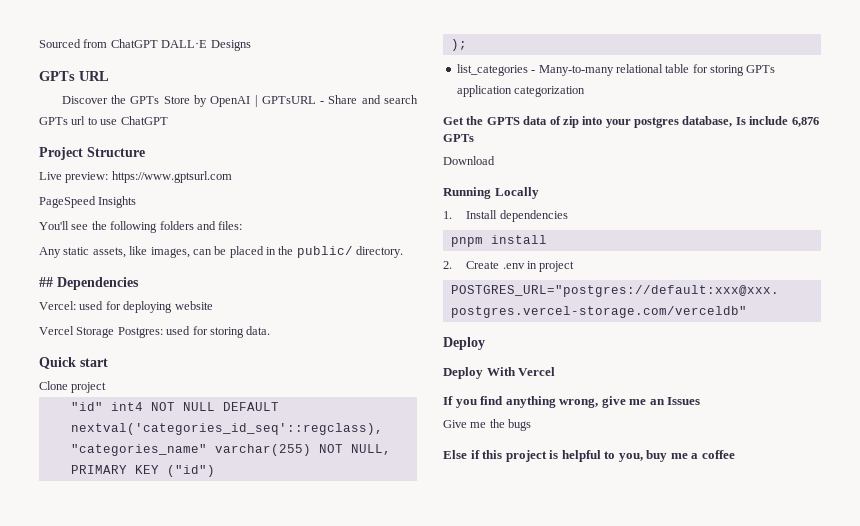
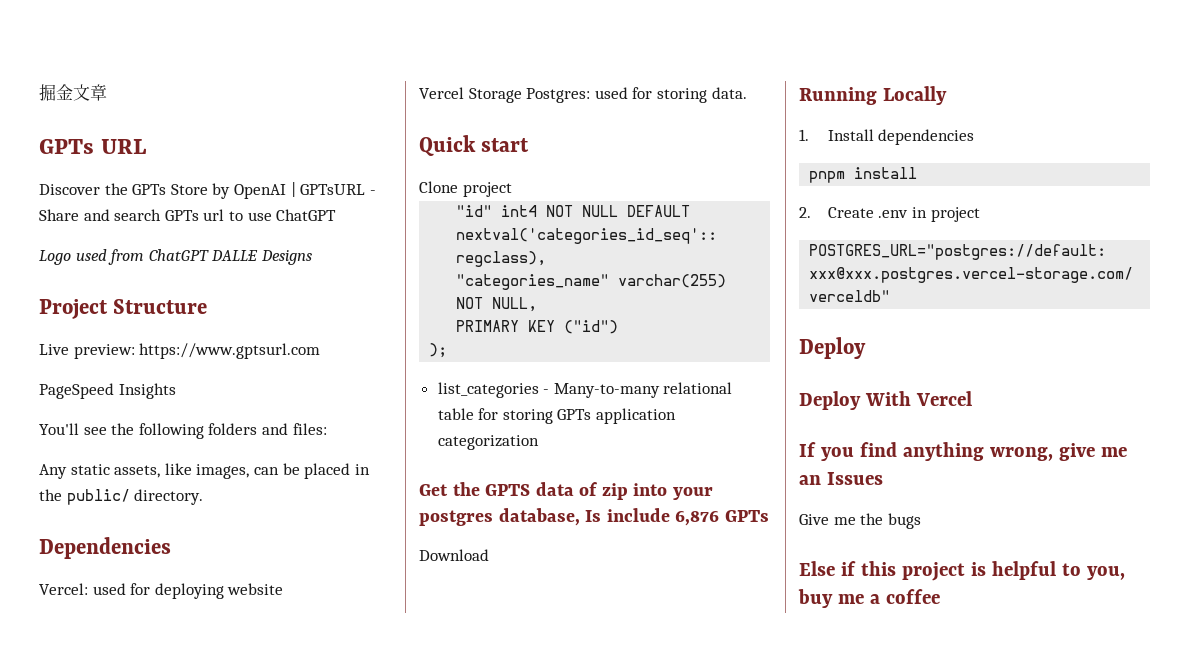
[39,39,251,51] Sourced from ChatGPT DALL·E Designs -> [39,84,107,101] 掘金文章
(168, 120) none -> [39,249,312,265] // Logo used from ChatGPT DALL·E Designs
[39,277,53,287] ## -> (204, 497) none

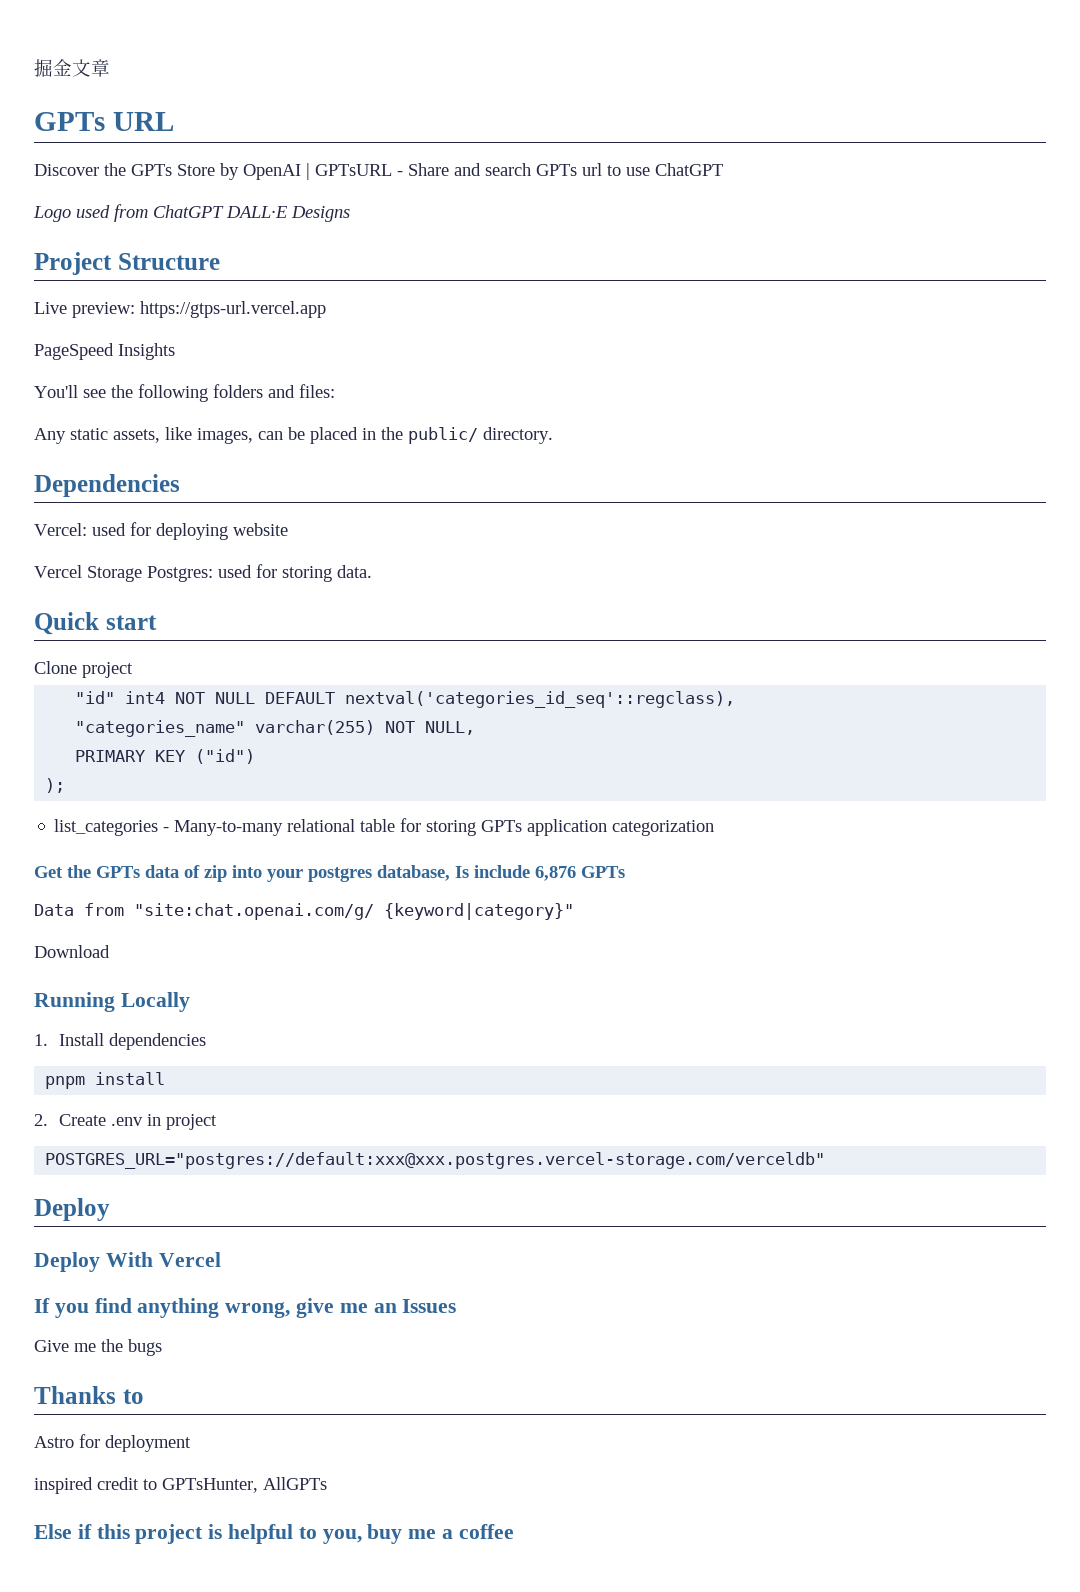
[139,343,321,359] https://www.gptsurl.com -> [140,301,326,318] https://gtps-url.vercel.app
[485,484,531,496] GPTS -> [96,866,140,878] GPTs
(769, 516) none -> [34,903,574,920] // Data from "site:chat.openai.com/g/ {keyword|category}"
(921, 521) none -> [34,1386,144,1404] [34,1434,191,1452] [34,1477,327,1494] // Thanks to // Astro for deployment // inspired credit to GPTsHunter, AllGPTs

